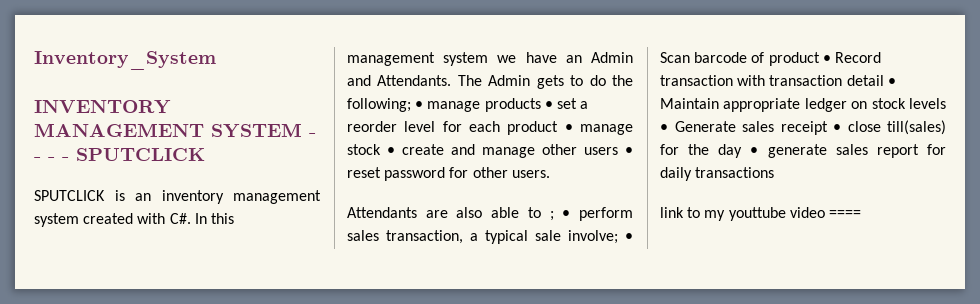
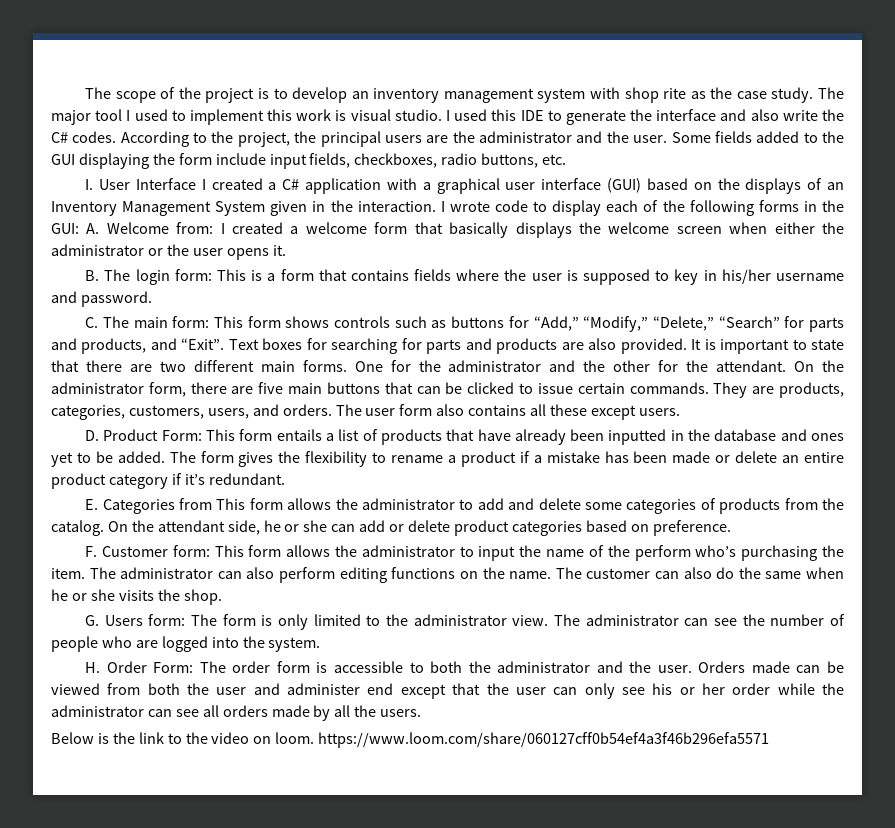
[34,51,216,70] [34,100,171,114] [34,123,316,138] [34,148,205,161] [34,190,321,204] [34,213,234,227] [347,52,633,66] [347,75,633,89] [347,98,589,112] [347,121,633,135] [347,144,633,158] [347,167,550,181] [347,207,633,221] [347,230,633,244] [660,52,881,66] [660,75,896,86] [660,98,946,112] [660,120,946,135] [660,144,946,158] [660,167,775,181] [660,207,861,221] Inventory_System // INVENTORY MANAGEMENT SYSTEM - - - - SPUTCLICK // SPUTCLICK is an inventory management system created with C#. In this management system we have an Admin and Attendants. The Admin gets to do the following; • manage products • set a reorder level for each product • manage stock • create and manage other users • reset password for other users. // Attendants are also able to ; • perform sales transaction, a typical sale involve; • Scan barcode of product • Record transaction with transaction detail • Maintain appropriate ledger on stock levels • Generate sales receipt • close till(sales) for the day • generate sales report for daily transactions // link to my youttube video ==== -> [85,87,844,103] [51,109,844,125] [51,131,844,147] [51,153,567,169] [85,178,844,194] [51,200,844,216] [51,222,844,238] [51,244,286,260] [85,269,845,285] [51,291,152,307] [85,316,844,332] [51,338,845,354] [51,360,845,372] [51,382,845,398] [51,404,680,420] [85,429,844,445] [51,451,844,467] [51,473,285,489] [85,498,844,514] [51,520,731,536] [85,545,845,561] [51,567,844,583] [51,589,222,605] [85,614,845,630] [51,636,321,652] [85,661,844,673] [51,683,845,699] [51,705,422,721] [51,732,770,748] The scope of the project is to develop an inventory management system with shop rite as the case study. The major tool I used to implement this work is visual studio. I used this IDE to generate the interface and also write the C# codes. According to the project, the principal users are the administrator and the user. Some fields added to the GUI displaying the form include input fields, checkboxes, radio buttons, etc. // I. User Interface I created a C# application with a graphical user interface (GUI) based on the displays of an Inventory Management System given in the interaction. I wrote code to display each of the following forms in the GUI: A. Welcome from: I created a welcome form that basically displays the welcome screen when either the administrator or the user opens it. // B. The login form: This is a form that contains fields where the user is supposed to key in his/her username and password. // C. The main form: This form shows controls such as buttons for “Add,” “Modify,” “Delete,” “Search” for parts and products, and “Exit”. Text boxes for searching for parts and products are also provided. It is important to state that there are two different main forms. One for the administrator and the other for the attendant. On the administrator form, there are five main buttons that can be clicked to issue certain commands. They are products, categories, customers, users, and orders. The user form also contains all these except users. // D. Product Form: This form entails a list of products that have already been inputted in the database and ones yet to be added. The form gives the flexibility to rename a product if a mistake has been made or delete an entire product category if it’s redundant. // E. Categories from This form allows the administrator to add and delete some categories of products from the catalog. On the attendant side, he or she can add or delete product categories based on preference. // F. Customer form: This form allows the administrator to input the name of the perform who’s purchasing the item. The administrator can also perform editing functions on the name. The customer can also do the same when he or she visits the shop. // G. Users form: The form is only limited to the administrator view. The administrator can see the number of people who are logged into the system. // H. Order Form: The order form is accessible to both the administrator and the user. Orders made can be viewed from both the user and administer end except that the user can only see his or her order while the administrator can see all orders made by all the users. // Below is the link to the video on loom. https://www.loom.com/share/060127cff0b54ef4a3f46b296efa5571

